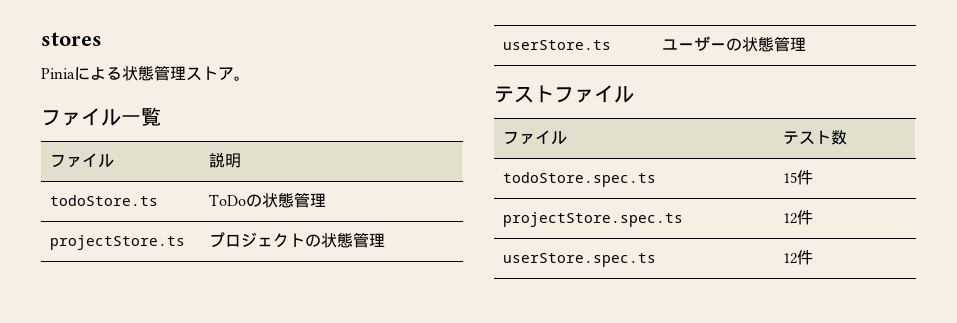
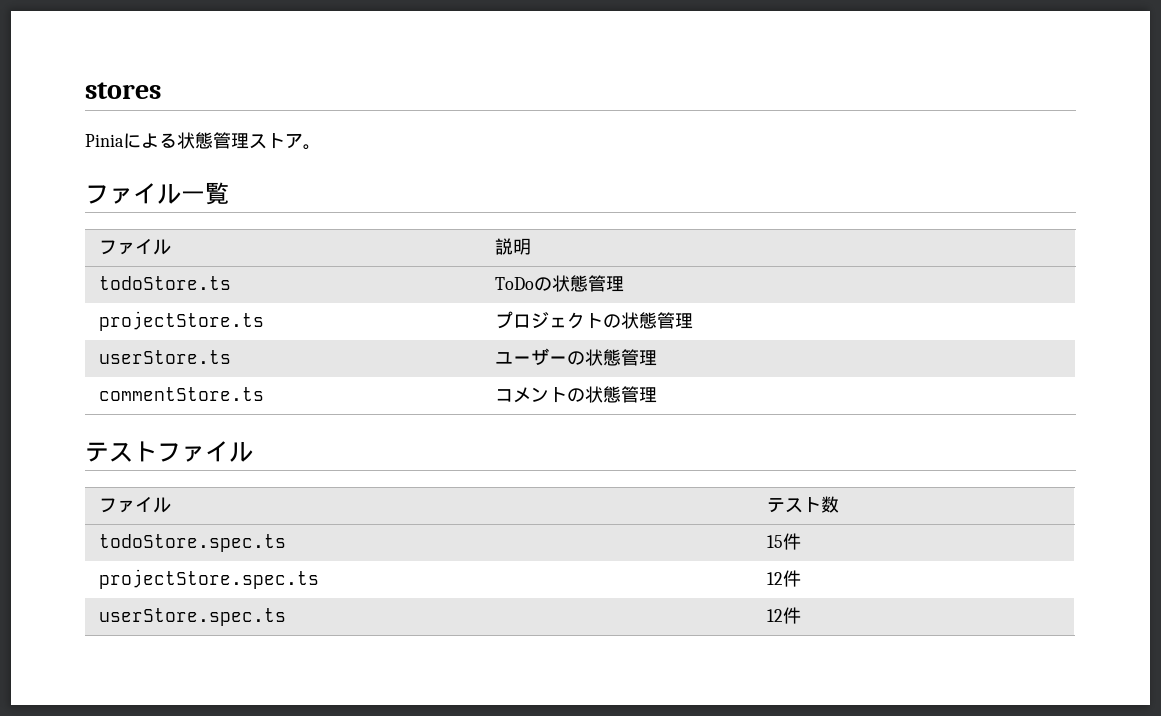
(806, 44) none -> [98,387,264,401] [494,386,657,403] // commentStore.ts | コメントの状態管理

